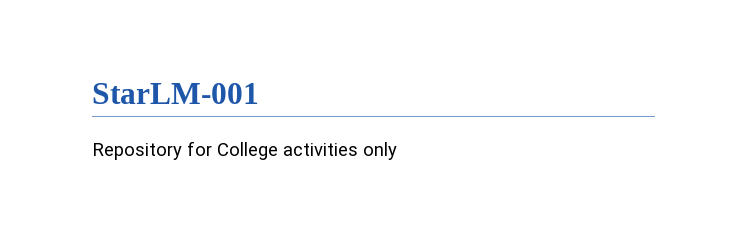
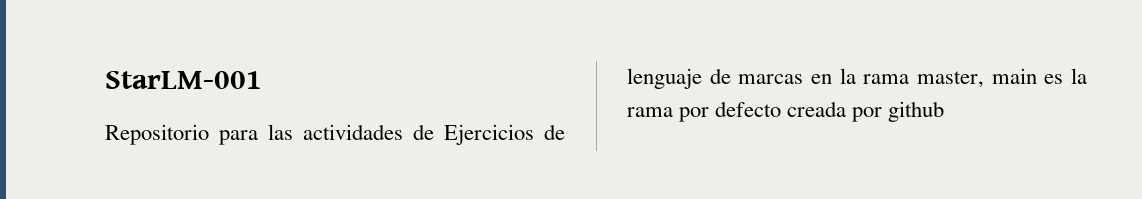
[92,141,397,160] Repository for College activities only -> [105,124,565,145] [627,68,1087,89] [627,101,945,122] Repositorio para las actividades de Ejercicios de lenguaje de marcas en la rama master, main es la rama por defecto creada por github

